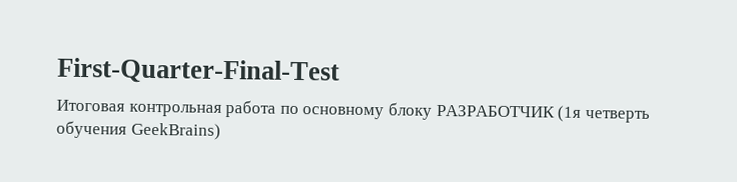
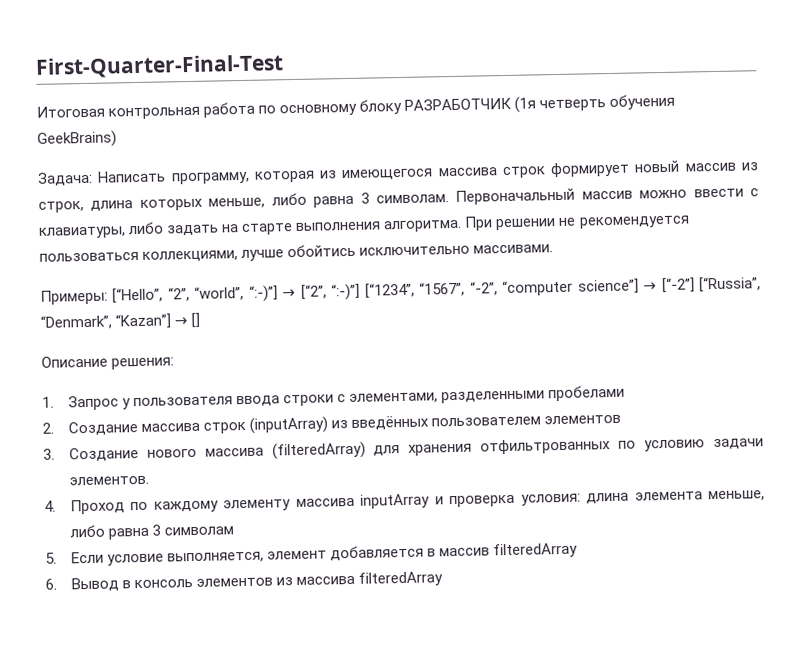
(221, 131) none -> [37,159,759,186] [38,187,759,213] [39,215,690,239] [39,243,554,262] [40,276,761,305] [40,312,201,330] [41,355,175,370] [42,384,626,411] [42,414,622,436] [43,438,764,462] [68,475,149,486] [44,490,765,515] [69,524,235,540] [45,542,579,566] [45,571,444,592] // Задача: Написать программу, которая из имеющегося массива строк формирует новый массив из строк, длина которых меньше, либо равна 3 символам. Первоначальный массив можно ввести с клавиатуры, либо задать на старте выполнения алгоритма. При решении не рекомендуется пользоваться коллекциями, лучше обойтись исключительно массивами. // Примеры: [“Hello”, “2”, “world”, “:-)”] → [“2”, “:-)”] [“1234”, “1567”, “-2”, “computer science”] → [“-2”] [“Russia”, “Denmark”, “Kazan”] → [] // Описание решения: // 1. Запрос у пользователя ввода строки с элементами, разделенными пробелами // 2. Создание массива строк (inputArray) из введённых пользователем элементов // 3. Создание нового массива (filteredArray) для хранения отфильтрованных по условию задачи элементов. // 4. Проход по каждому элементу массива inputArray и проверка условия: длина элемента меньше, либо равна 3 символам // 5. Если условие выполняется, элемент добавляется в массив filteredArray // 6. Вывод в консоль элементов из массива filteredArray

